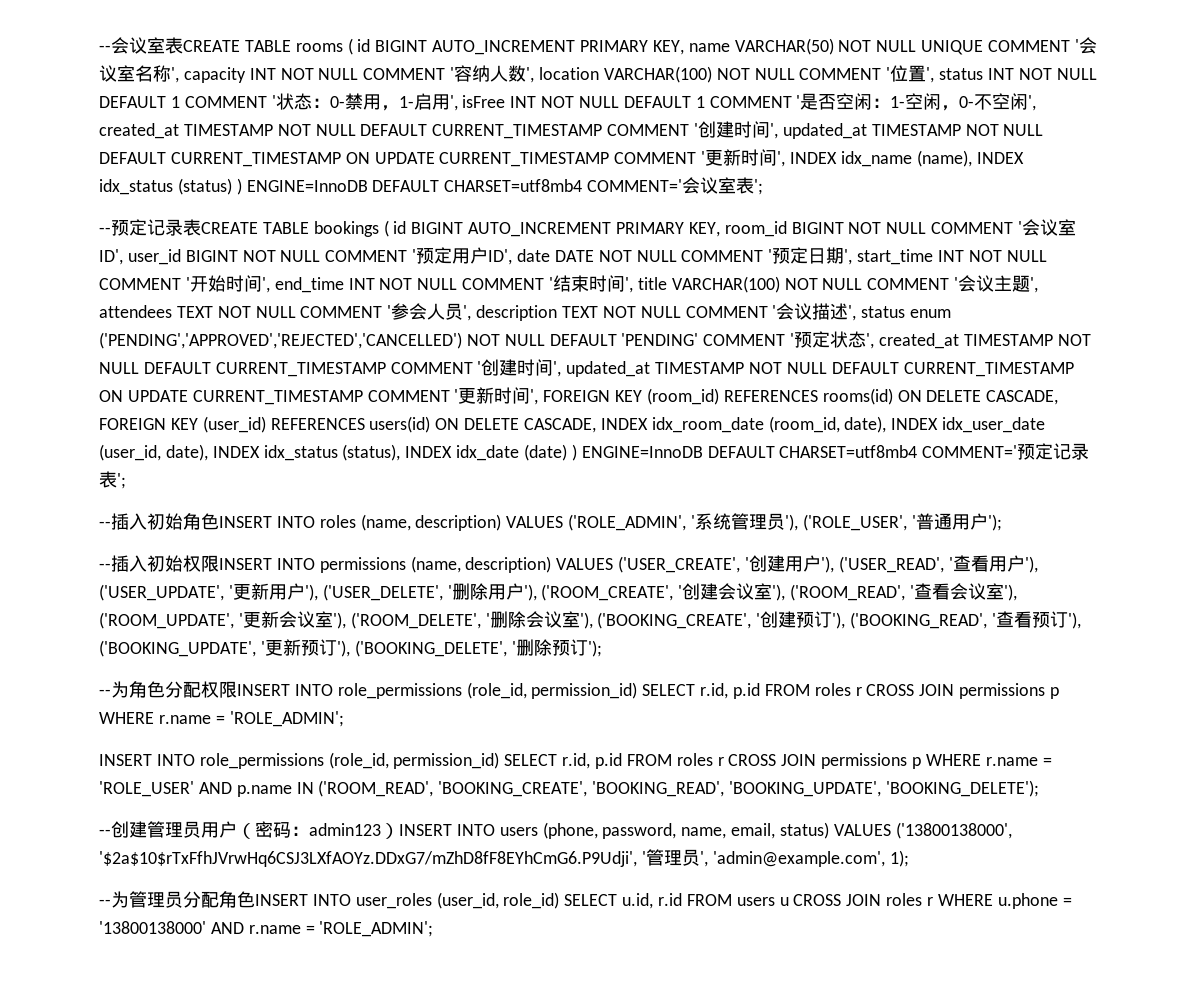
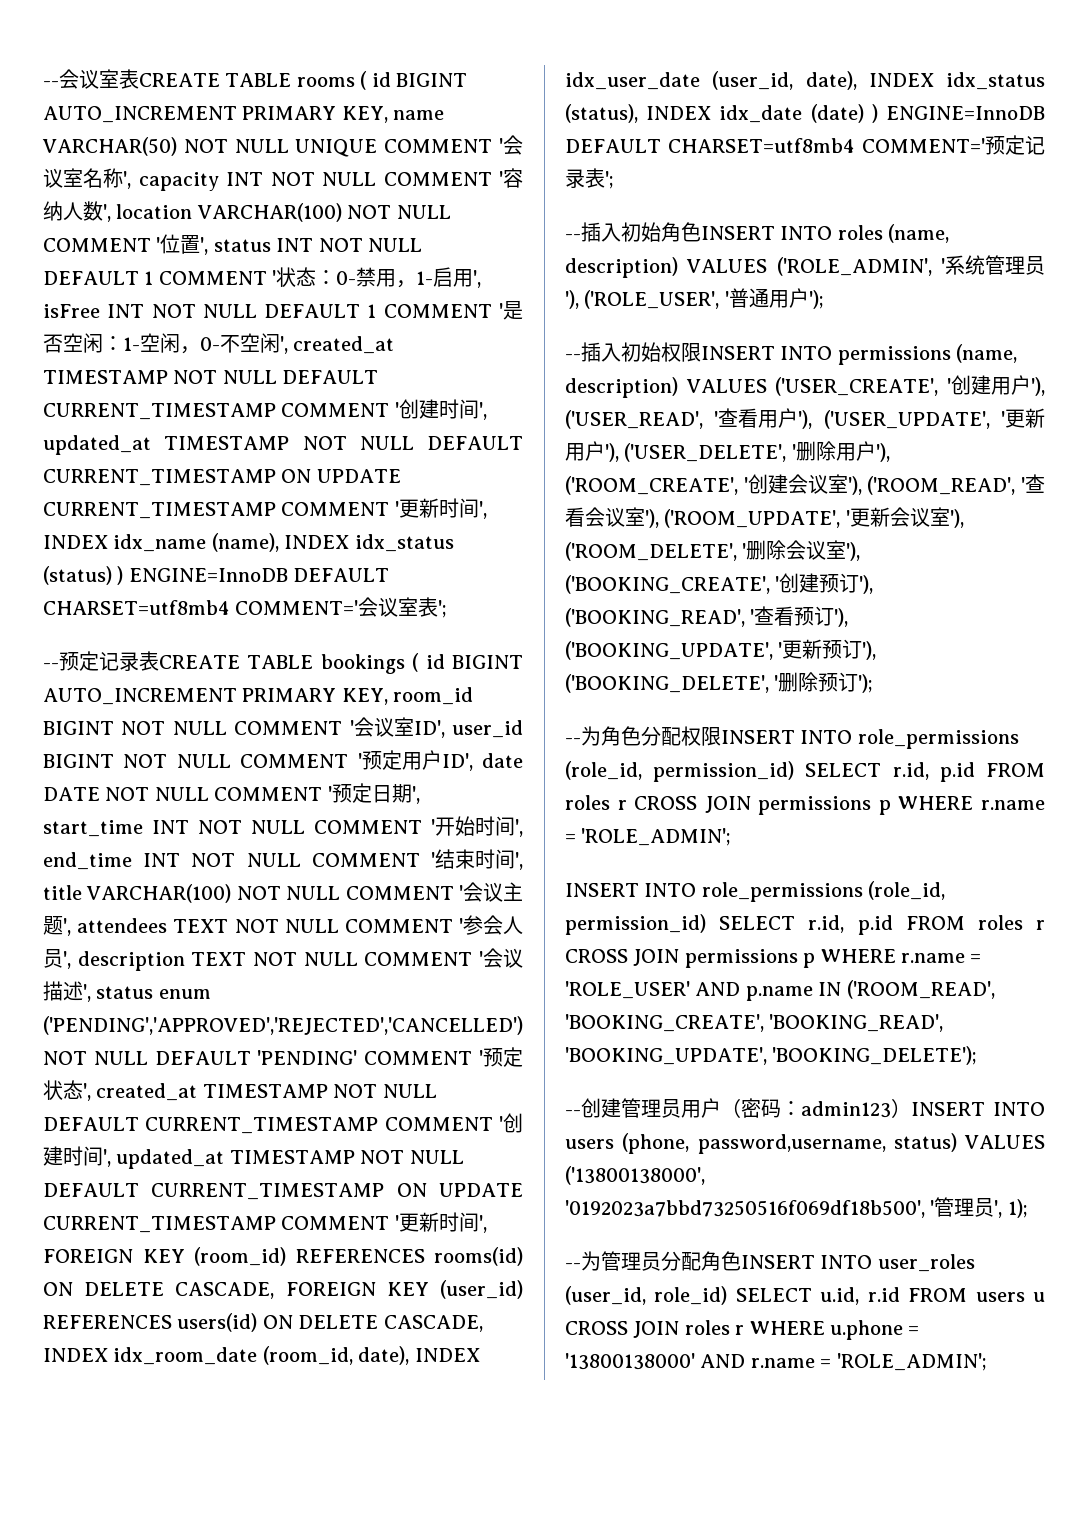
[602,823,776,839] password, name, email, -> [697,1134,886,1154] password,username,
[99,851,637,867] '$2a$10$rTxFfhJVrwHq6CSJ3LXfAOYz.DDxG7/mZhD8fF8EYhCmG6.P9Udji', -> [565,1200,925,1218] '0192023a7bbd73250516f069df18b500',
[712,851,885,867] 'admin@example.com', -> (1003, 1209) none

